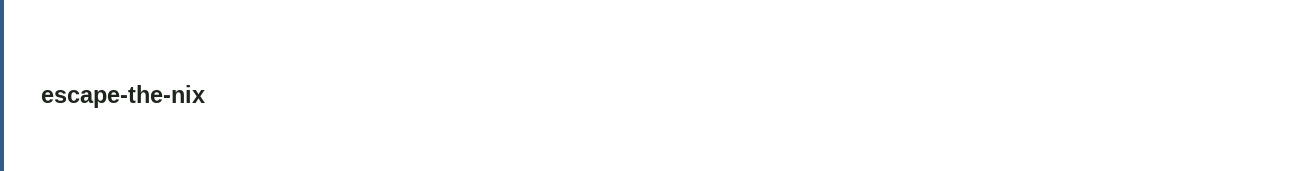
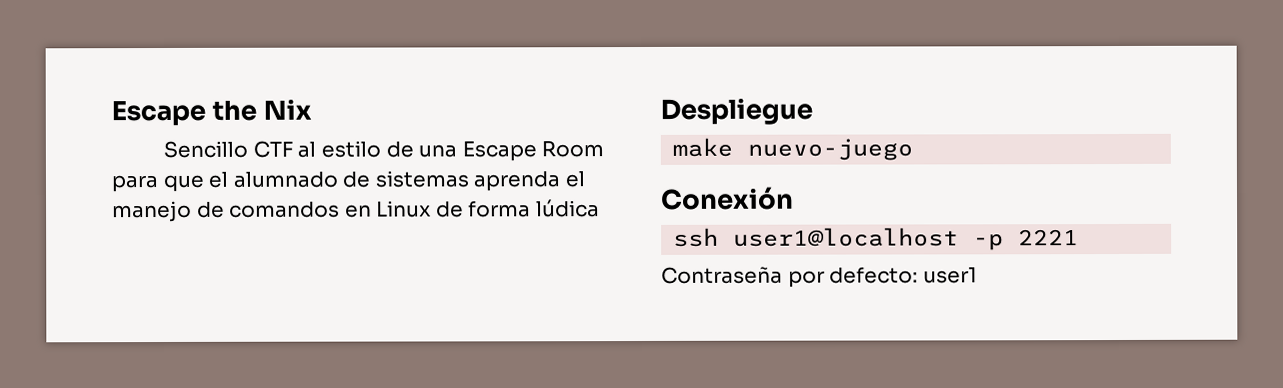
[41,85,205,108] escape-the-nix -> [111,99,313,127] [163,140,605,162] [111,170,585,193] [112,199,600,223] [660,98,813,125] [672,137,914,161] [660,186,794,210] [673,227,1080,251] [661,266,978,288] Escape the Nix // Sencillo CTF al estilo de una Escape Room para que el alumnado de sistemas aprenda el manejo de comandos en Linux de forma lúdica // Despliegue // make nuevo-juego // Conexión // ssh user1@localhost -p 2221 // Contraseña por defecto: user1

